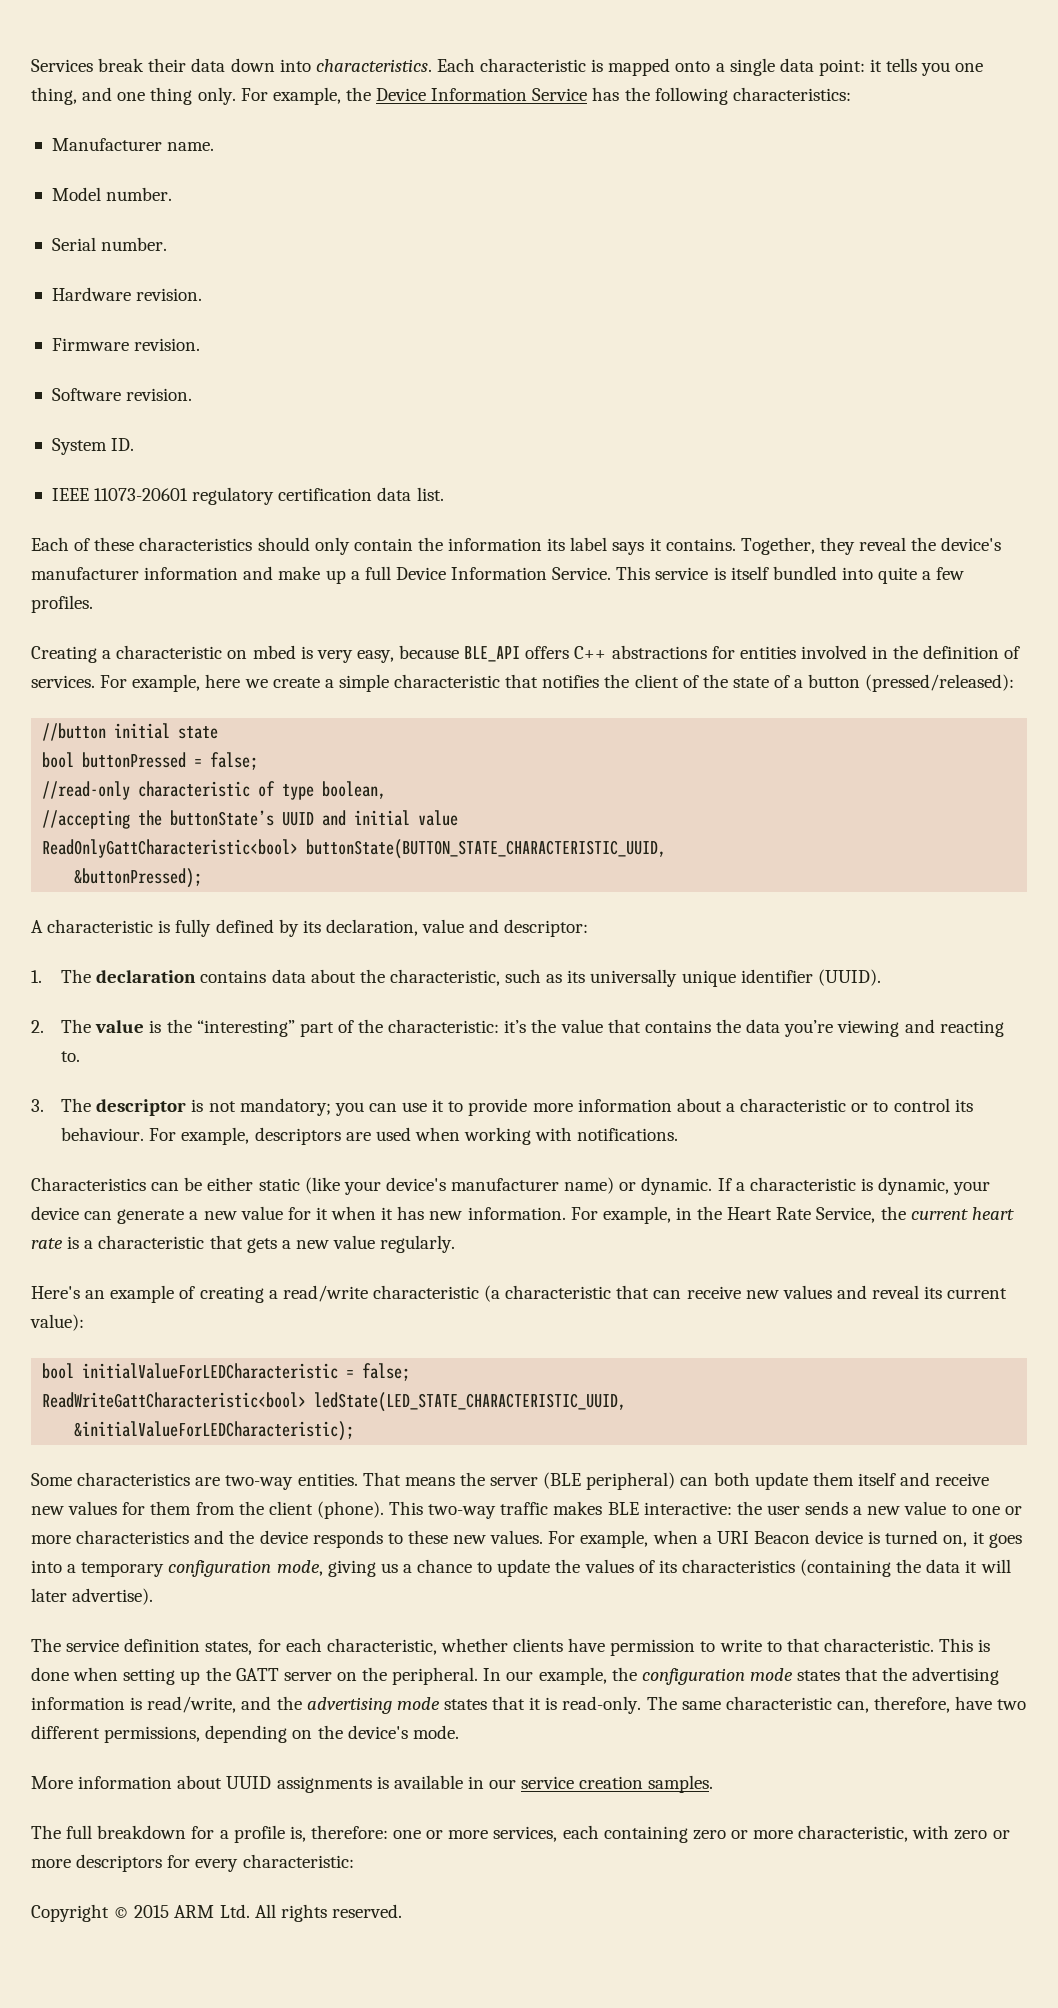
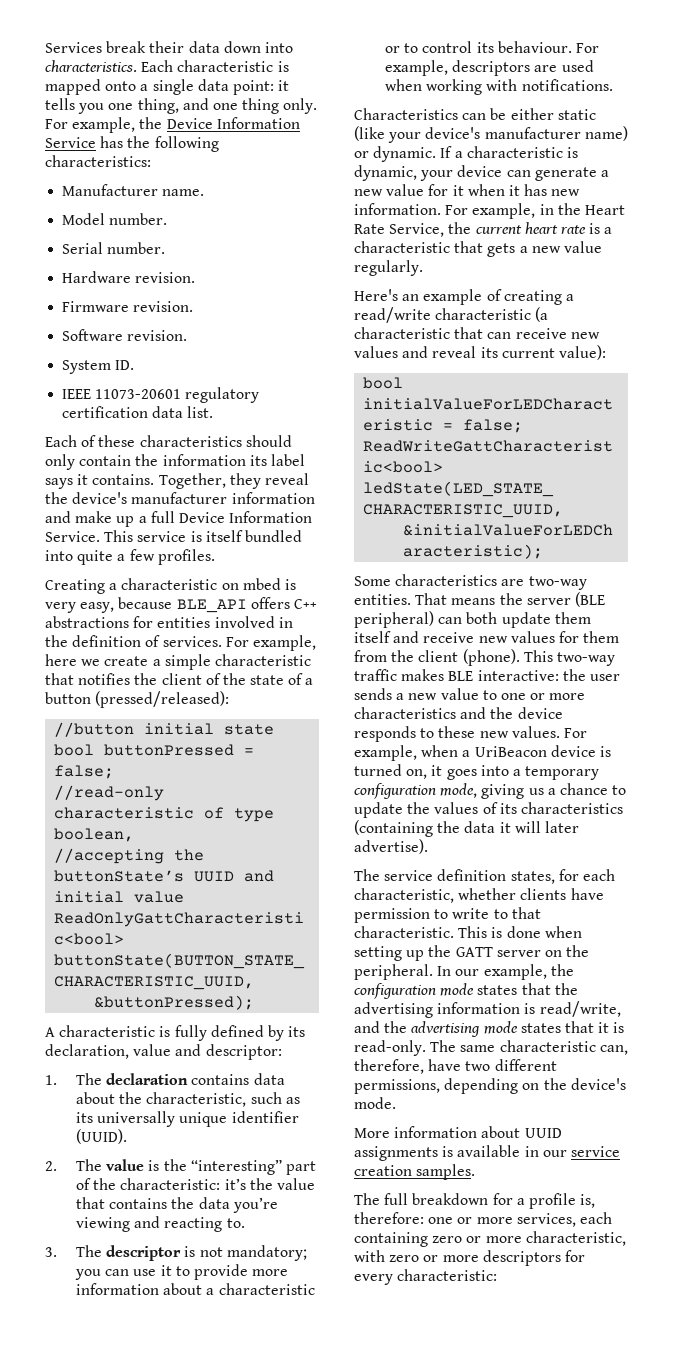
[716,1531,810,1544] URI Beacon -> [474,746,547,757] UriBeacon
[31,1904,402,1922] // Copyright © 2015 ARM Ltd. All rights reserved. -> (498, 1275) none

